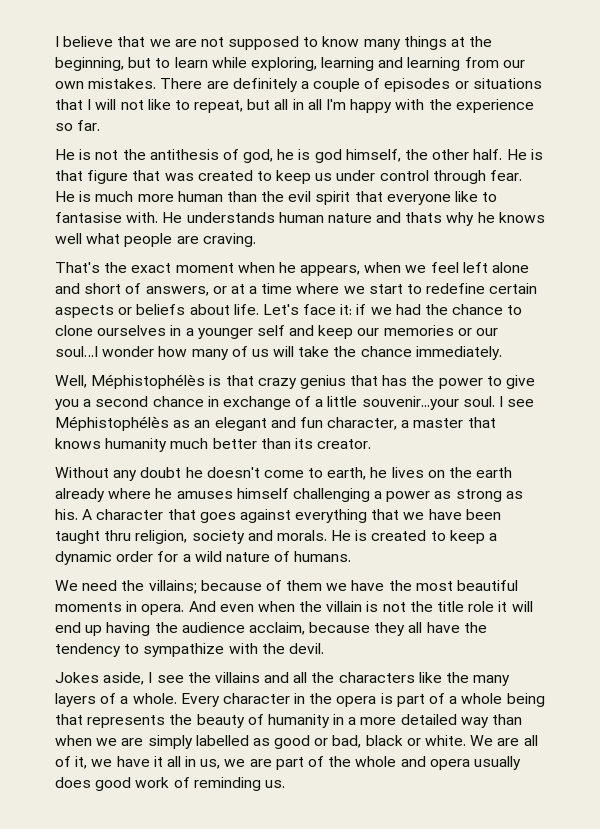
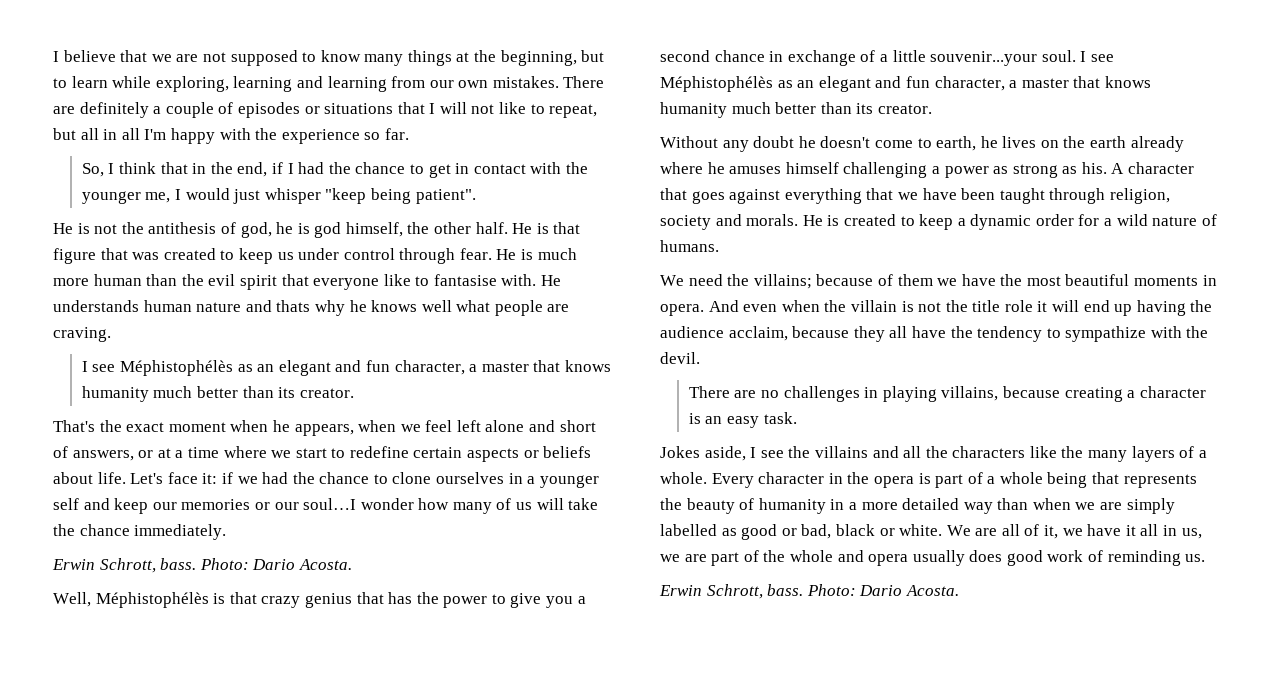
(101, 125) none -> [81,162,588,178] [81,188,476,204] // So, I think that in the end, if I had the chance to get in contact with the younger me, I would just whisper "keep being patient".
(256, 240) none -> [81,360,611,376] [81,386,354,402] // I see Méphistophélès as an elegant and fun character, a master that knows humanity much better than its creator.
(502, 353) none -> [52,558,352,573] // Erwin Schrott, bass. Photo: Dario Acosta.
[104,530,132,541] thru -> [1049,188,1106,204] through
(324, 648) none -> [688,386,1206,402] [688,412,797,428] // There are no challenges in playing villains, because creating a character is an easy task.
(285, 784) none -> [659,584,959,599] // Erwin Schrott, bass. Photo: Dario Acosta.

